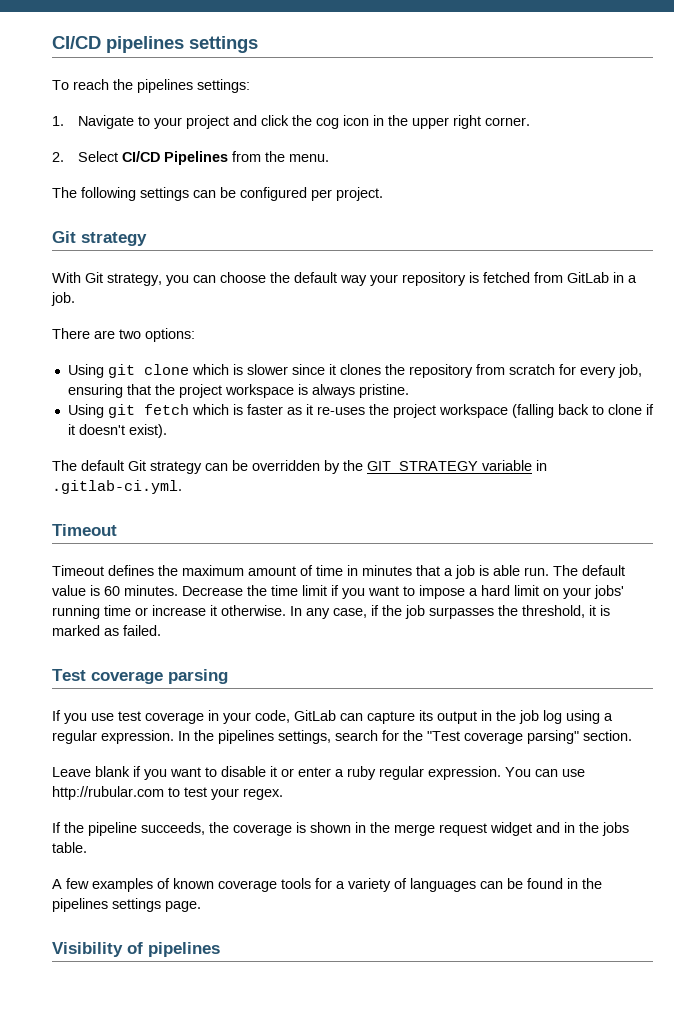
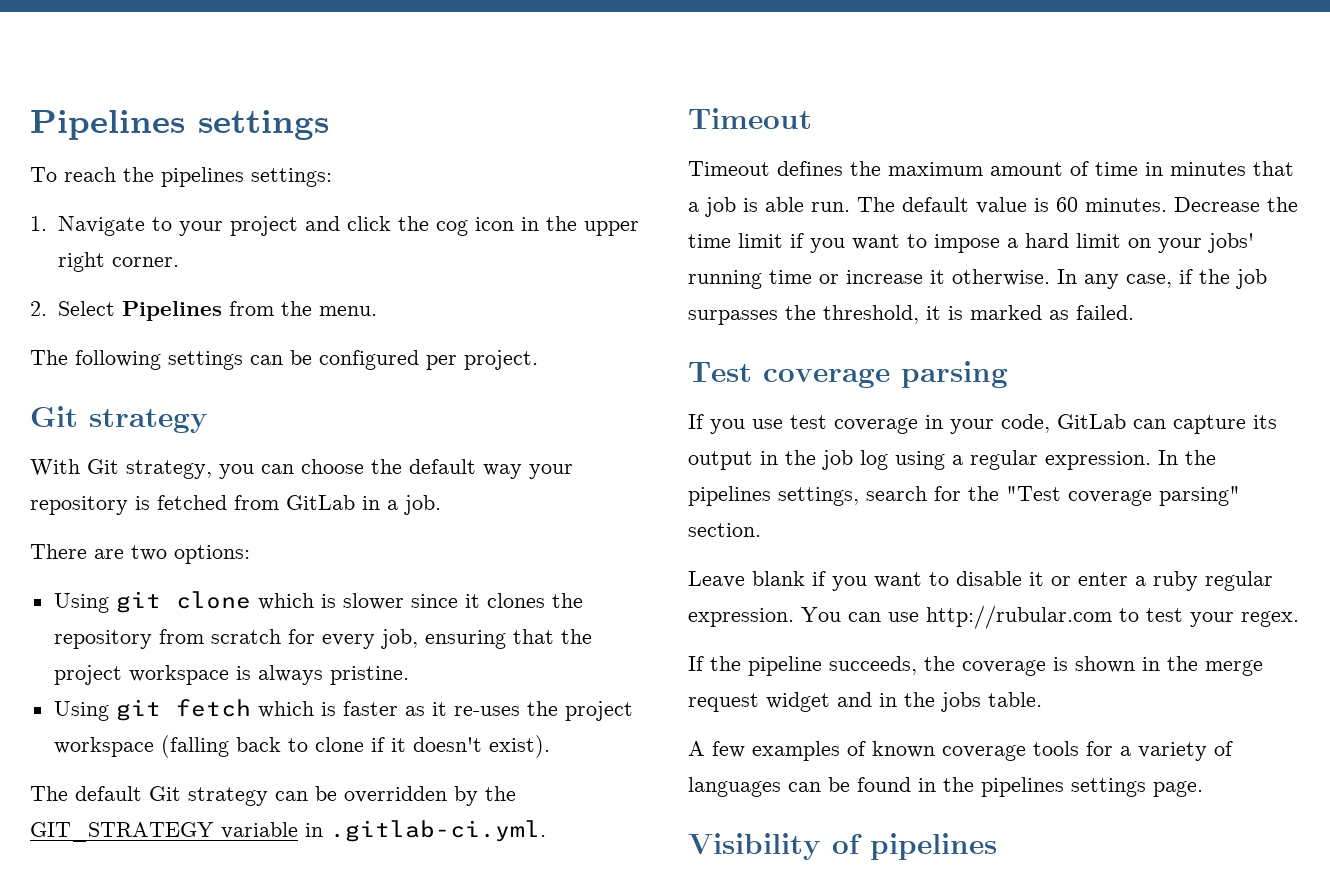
[52,36,184,53] CI/CD pipelines -> [30,110,185,140] Pipelines
[121,151,160,162] CI/CD -> (115, 308) none

